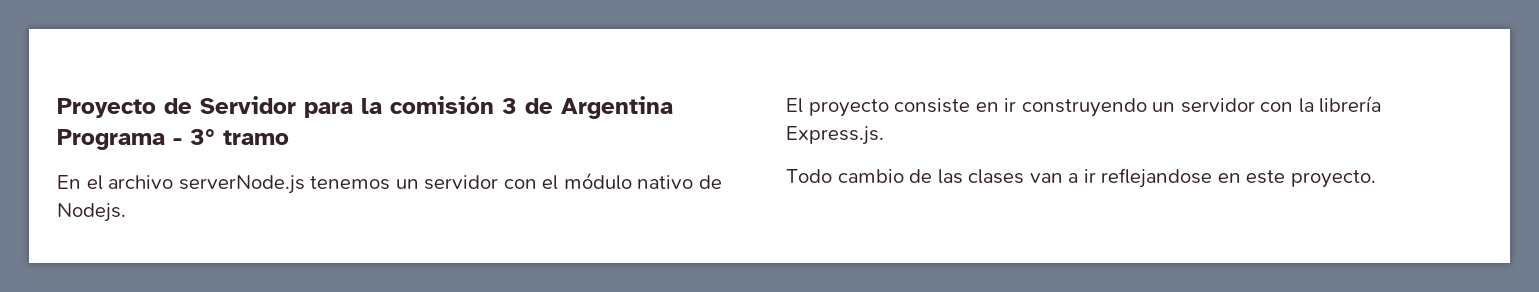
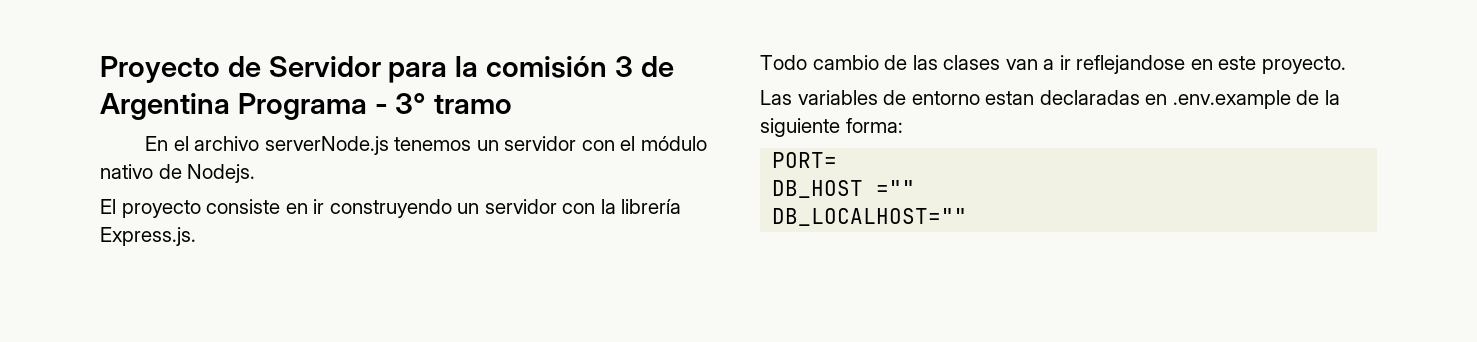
(1376, 179) none -> [760,90,1340,109] [760,118,903,137] [772,152,838,168] [772,180,916,198] [772,208,968,226] // Las variables de entorno estan declaradas en .env.example de la siguiente forma: // PORT= // DB_HOST ="" // DB_LOCALHOST=""

